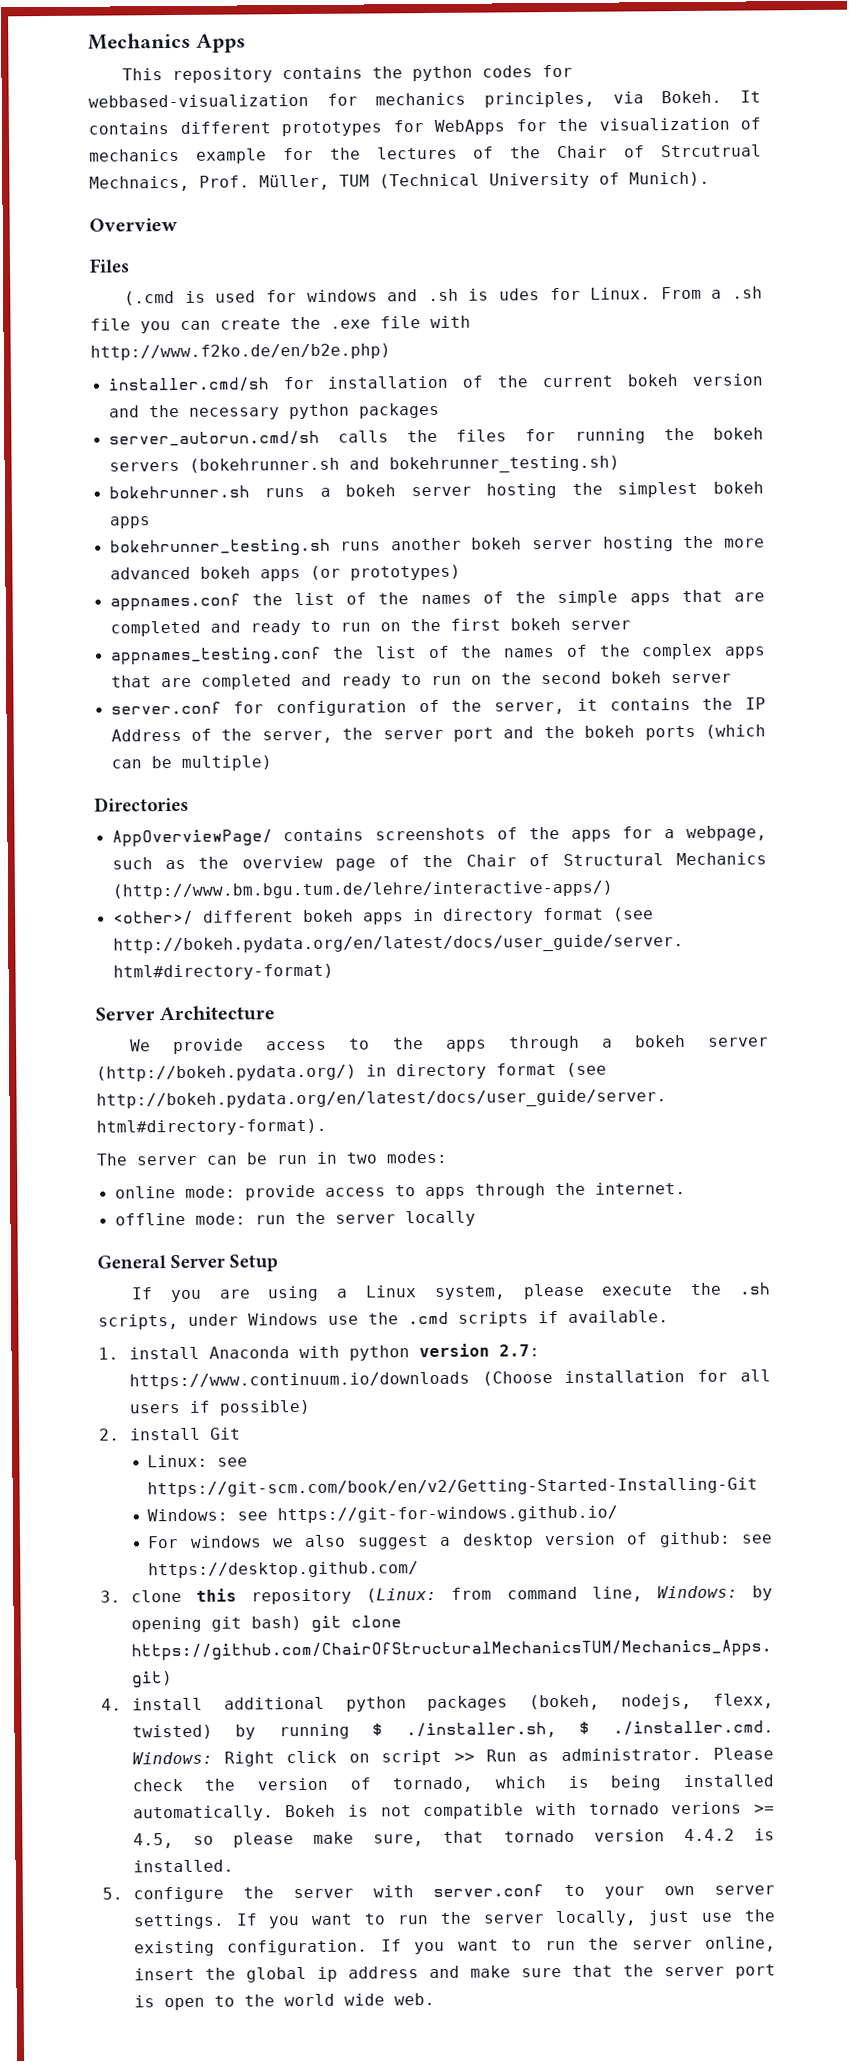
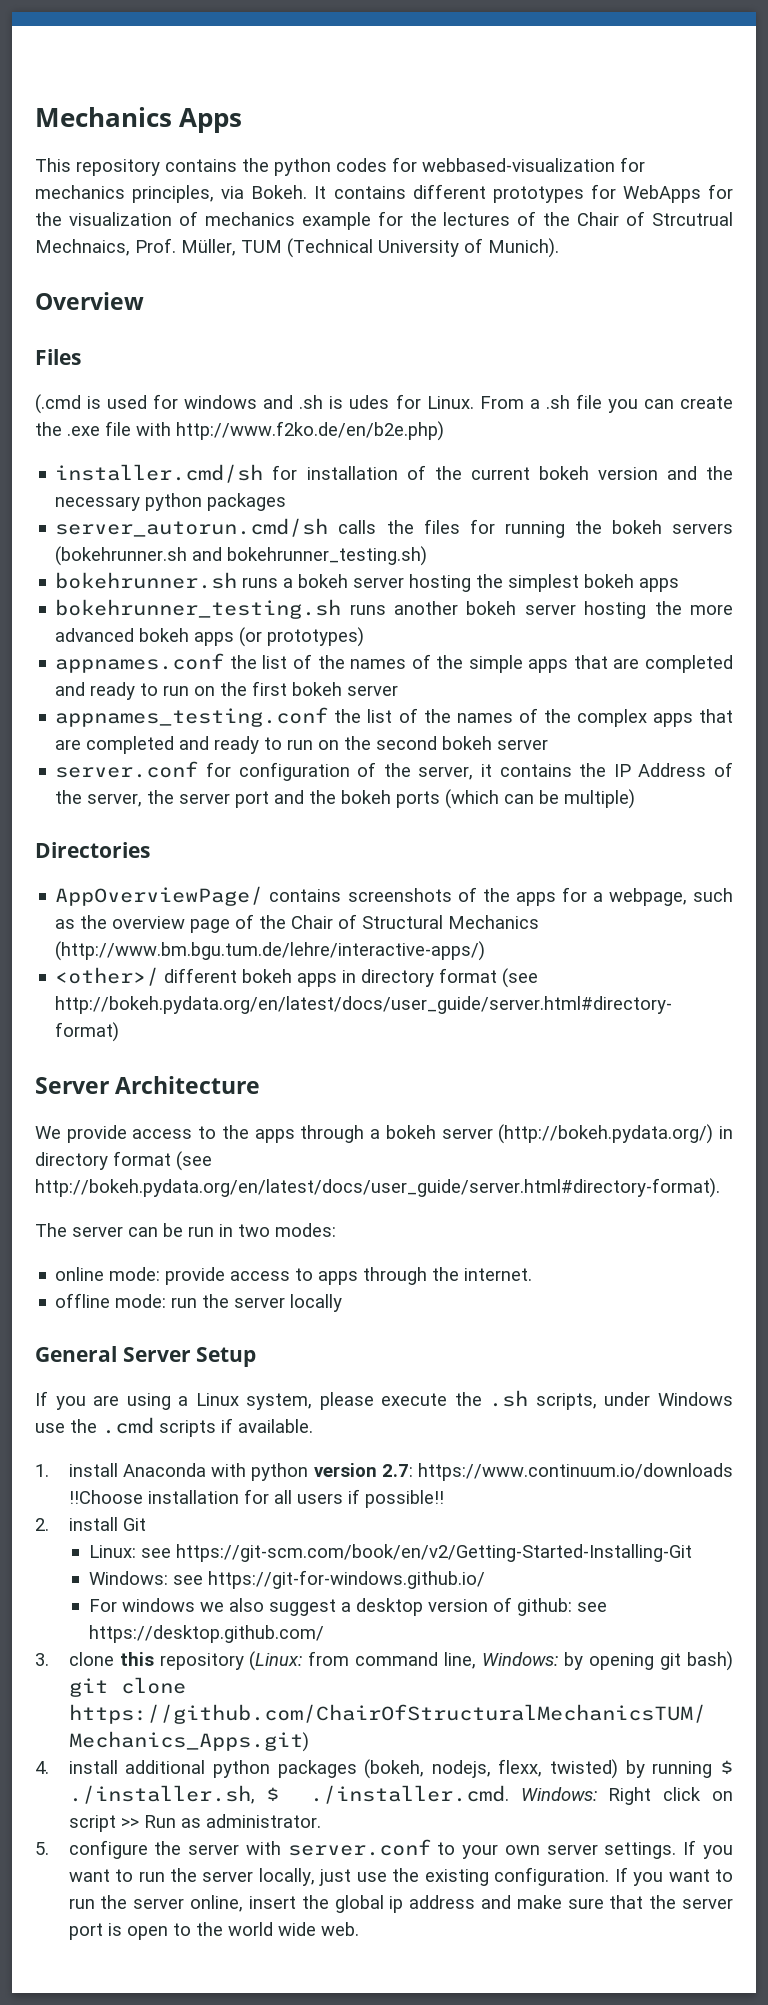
[481,1371,553,1386] (Choose -> [68,1490,143,1504] !!Choose
[218,1399,311,1416] possible) -> [364,1490,444,1508] possible!!
[713,1747,774,1760] [131,1774,775,1793] [132,1801,775,1822] [132,1828,775,1849] [132,1859,234,1873] Please check the version of tornado, which is being installed automatically. Bokeh is not compatible with tornado verions >= 4.5, so please make sure, that tornado version 4.4.2 is installed. -> (321, 1821) none

